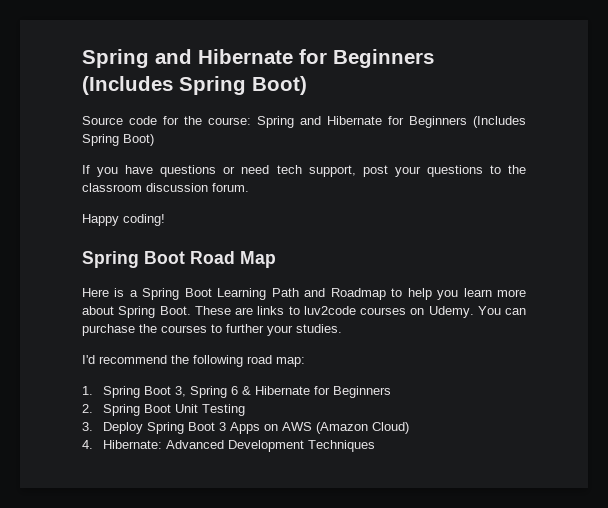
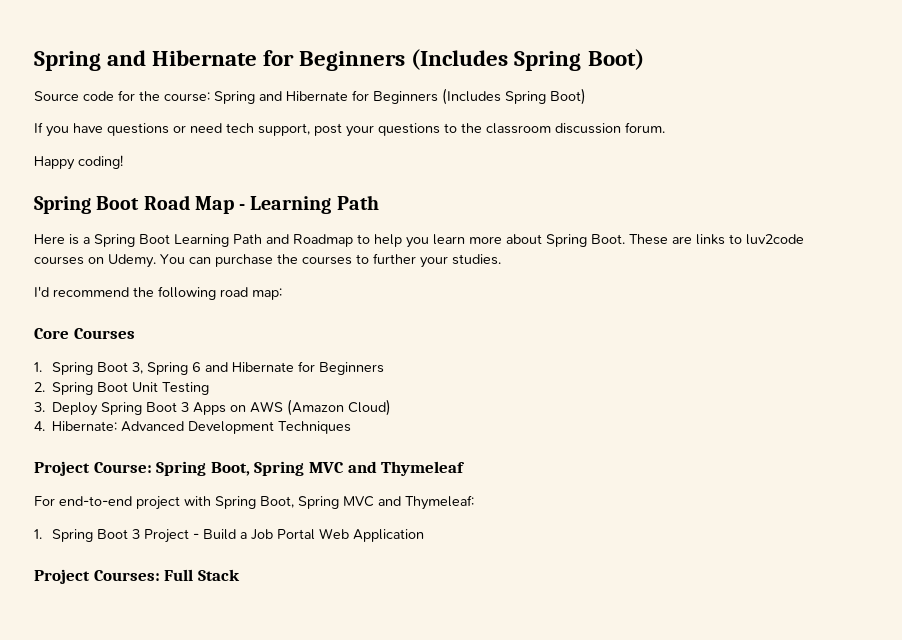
(276, 259) none -> [239,195,379,214] - Learning Path
(305, 362) none -> [34,328,135,339] // Core Courses
[241,386,251,395] & -> [204,362,228,372] and
(375, 446) none -> [34,461,466,476] [34,495,474,510] [34,528,424,543] [34,569,240,584] // Project Course: Spring Boot, Spring MVC and Thymeleaf // For end-to-end project with Spring Boot, Spring MVC and Thymeleaf: // 1. Spring Boot 3 Project - Build a Job Portal Web Application // Project Courses: Full Stack

